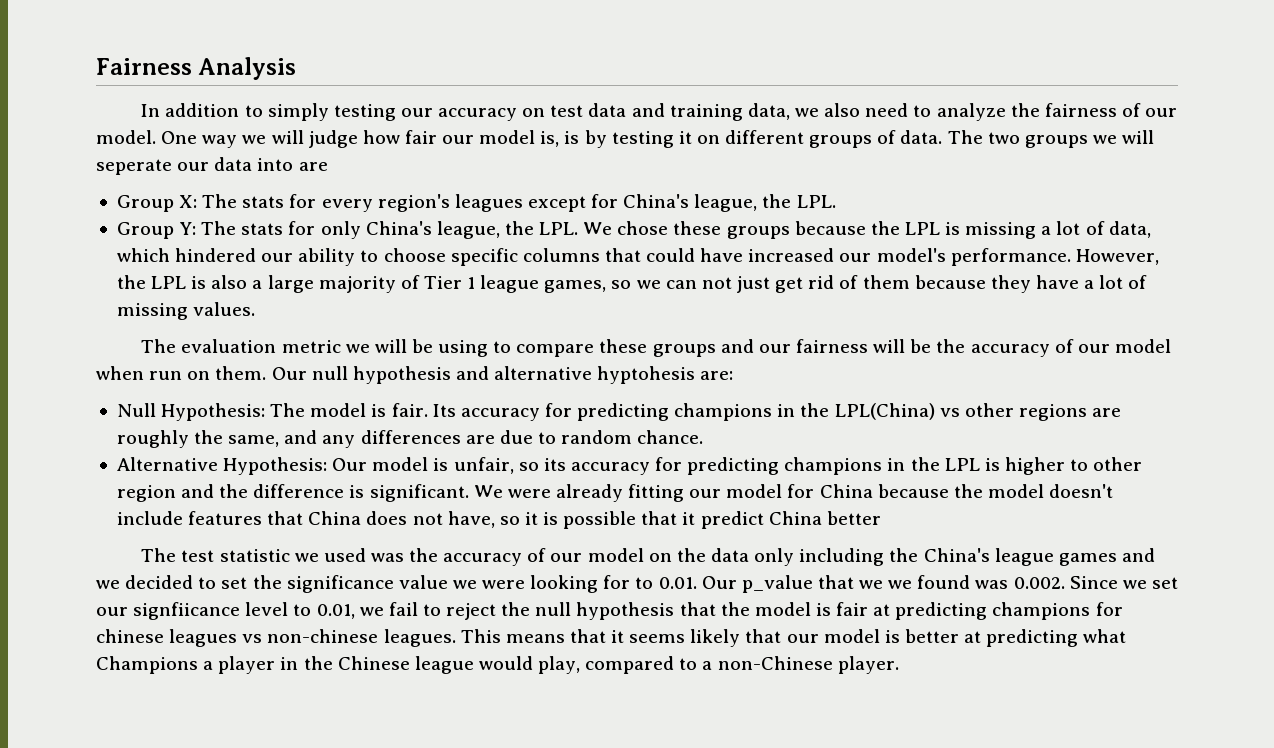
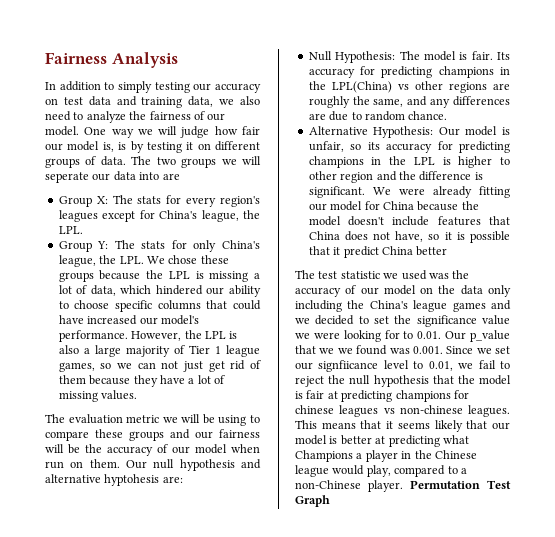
[1013,577,1065,589] 0.002. -> [412,346,443,354] 0.001.
(899, 665) none -> [410,480,511,489] [295,495,330,507] Permutation Test Graph

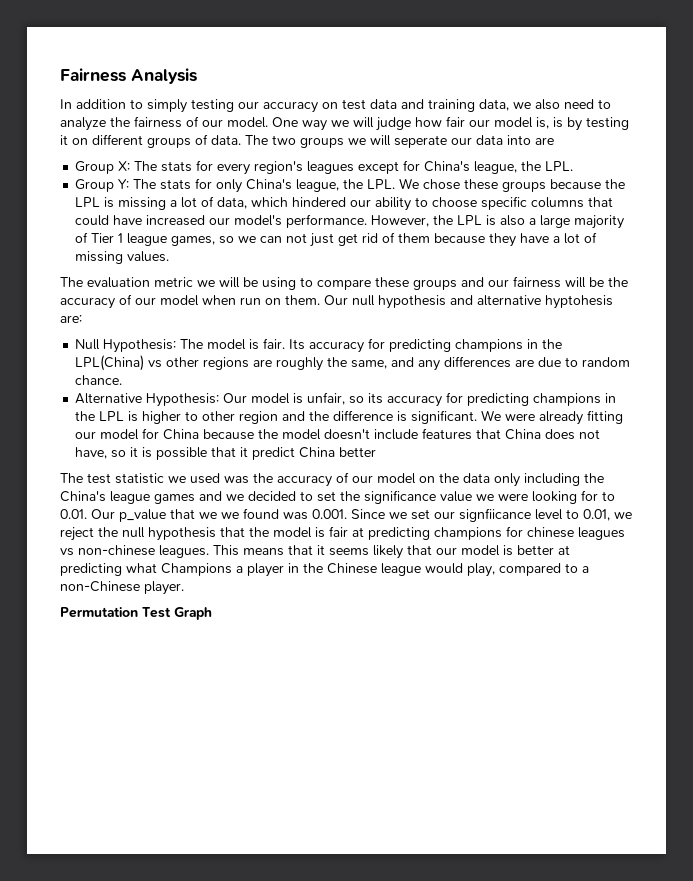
[478,360,510,369] fail to -> (632, 515) none
(403, 486) none -> (184, 588) //

